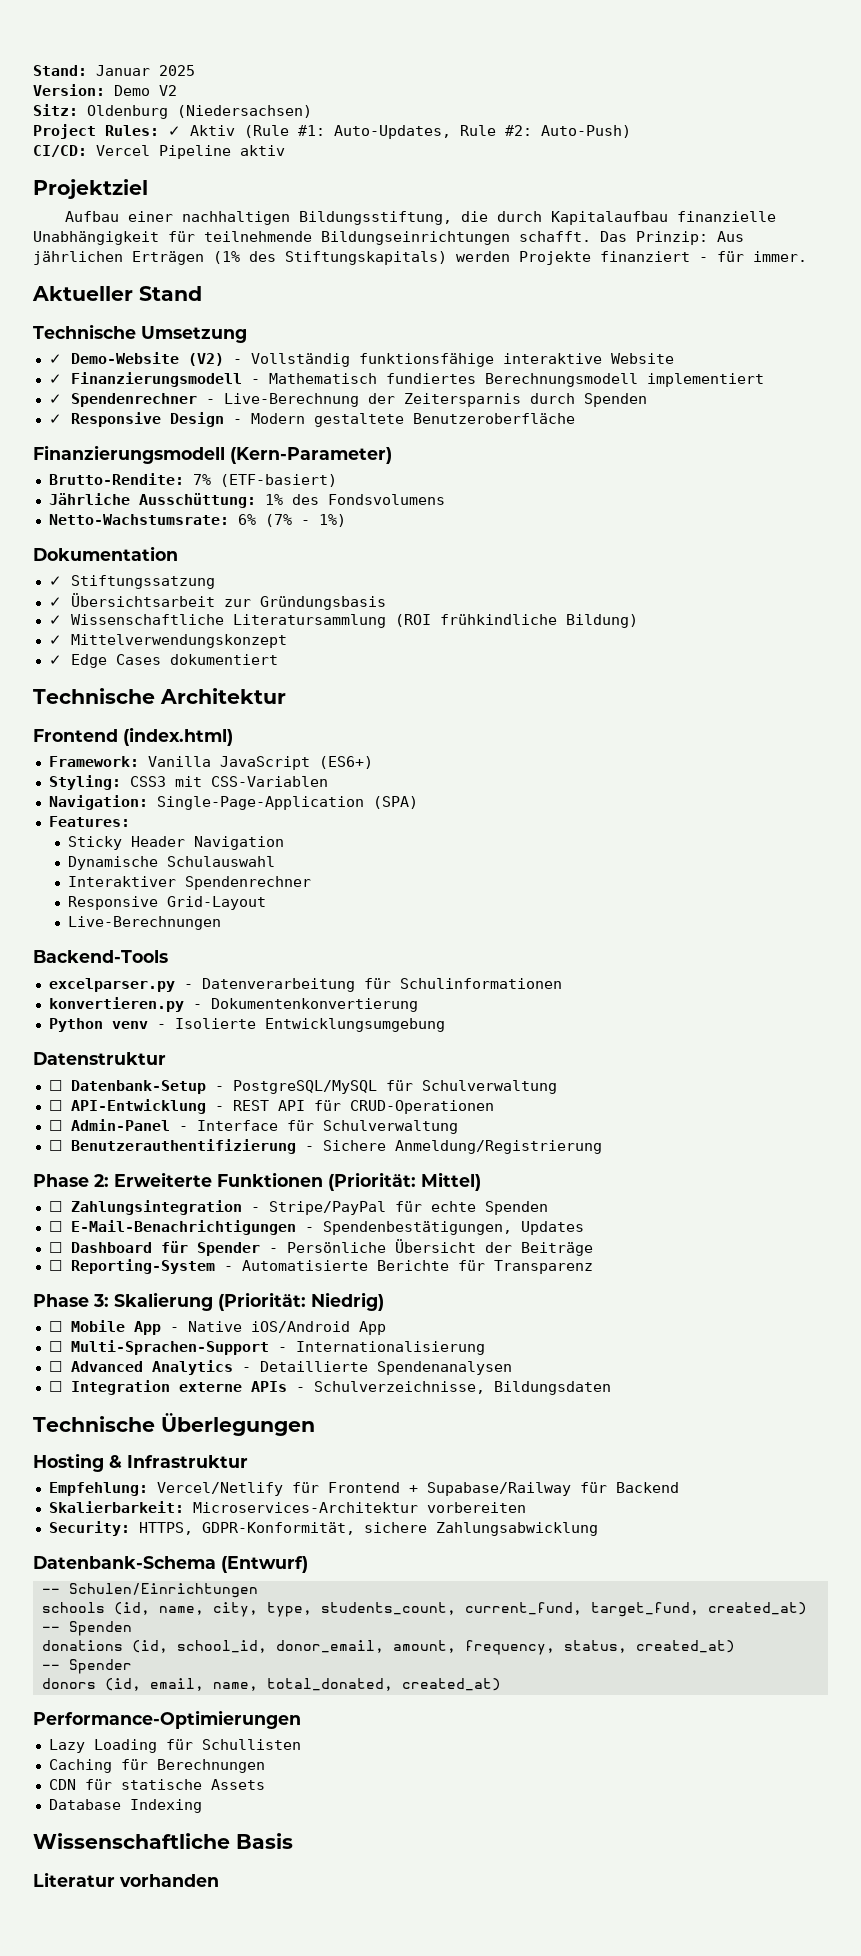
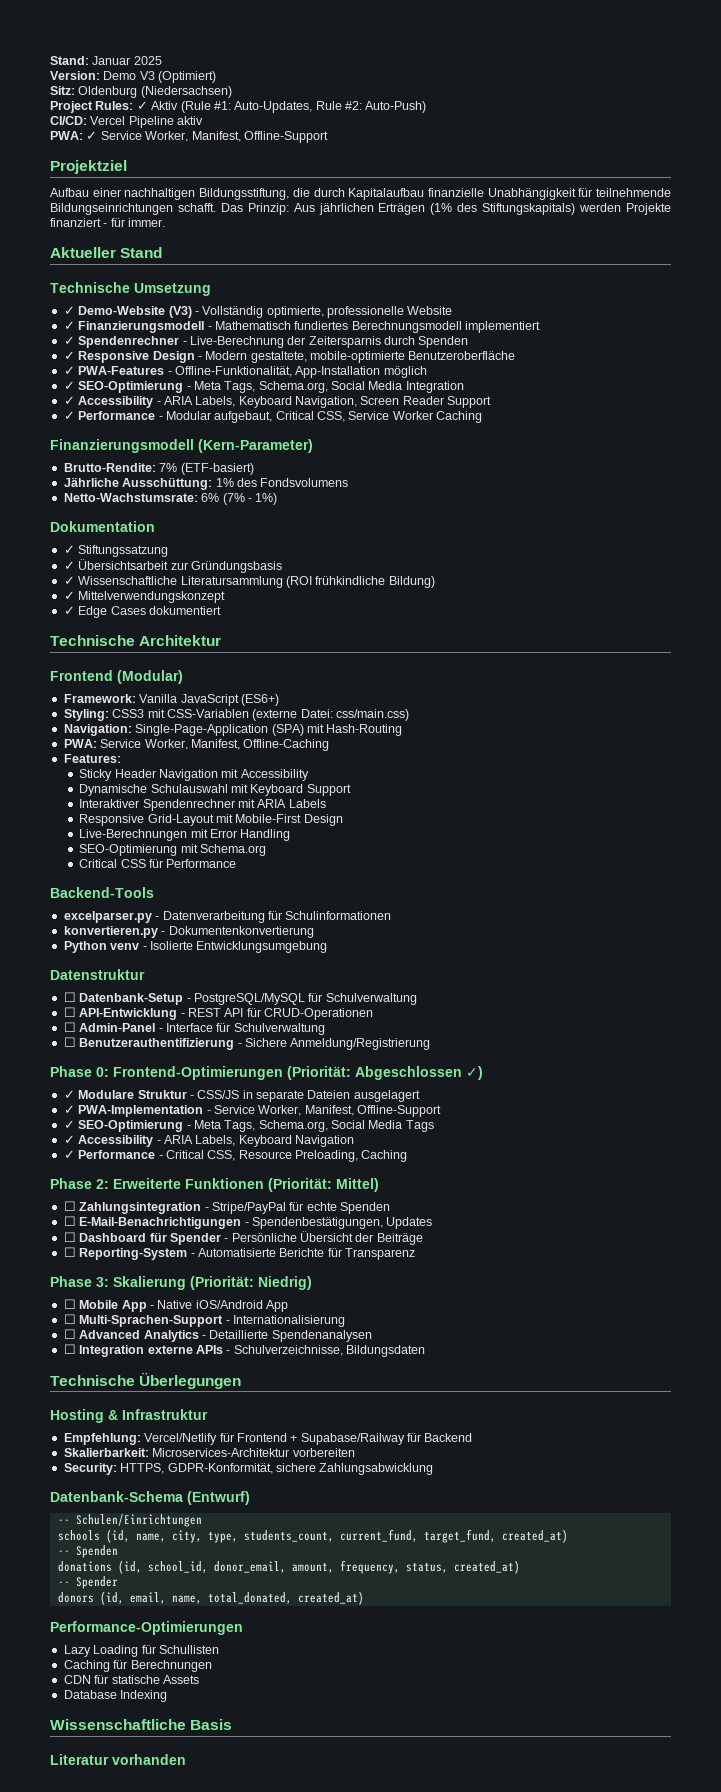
[159,85,177,96] V2 -> [139,71,217,83] V3 (Optimiert)
(285, 150) none -> [50,131,328,143] // PWA: ✓ Service Worker, Manifest, Offline-Support
[187,353,224,366] (V2) -> [168,306,192,318] (V3)
[358,353,602,367] funktionsfähige interaktive -> [266,306,404,318] optimierte, professionelle
[313,413,404,427] gestaltete -> [250,351,405,363] gestaltete, mobile-optimierte
(575, 418) none -> [63,366,427,378] [63,381,464,393] [63,396,492,408] [63,411,483,423] // ✓ PWA-Features - Offline-Funktionalität, App-Installation möglich // ✓ SEO-Optimierung - Meta Tags, Schema.org, Social Media Integration // ✓ Accessibility - ARIA Labels, Keyboard Navigation, Screen Reader Support // ✓ Performance - Modular aufgebaut, Critical CSS, Service Worker Caching
[123,727,233,746] (index.html) -> [117,670,183,684] (Modular)
(328, 781) none -> [252,709,409,721] (externe Datei: css/main.css)
(418, 802) none -> [306,724,403,736] [63,739,330,751] mit Hash-Routing // PWA: Service Worker, Manifest, Offline-Caching
(284, 843) none -> [221,769,309,781] mit Accessibility
(275, 861) none -> [230,784,351,796] mit Keyboard Support
(311, 883) none -> [237,799,326,808] mit ARIA Labels
[67,916,221,930] // Live-Berechnungen -> [215,814,343,826] [79,829,291,841] [79,844,266,856] [79,859,237,868] mit Mobile-First Design // Live-Berechnungen mit Error Handling // SEO-Optimierung mit Schema.org // Critical CSS für Performance
(602, 1147) none -> [50,1066,483,1080] [63,1090,420,1102] [63,1105,441,1117] [63,1120,434,1132] [63,1135,354,1147] [63,1150,408,1162] // Phase 0: Frontend-Optimierungen (Priorität: Abgeschlossen ✓) // ✓ Modulare Struktur - CSS/JS in separate Dateien ausgelagert // ✓ PWA-Implementation - Service Worker, Manifest, Offline-Support // ✓ SEO-Optimierung - Meta Tags, Schema.org, Social Media Tags // ✓ Accessibility - ARIA Labels, Keyboard Navigation // ✓ Performance - Critical CSS, Resource Preloading, Caching

